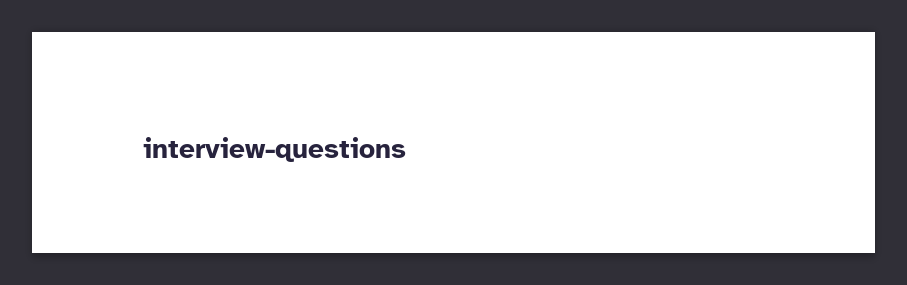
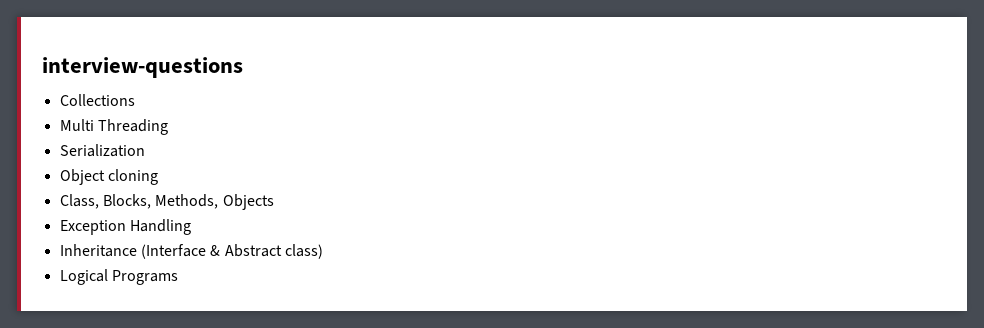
(406, 149) none -> [59,94,135,106] [59,119,168,135] [59,144,145,157] [59,169,158,185] [59,194,274,210] [59,219,191,235] [59,244,323,259] [59,269,178,285] // Collections // Multi Threading // Serialization // Object cloning // Class, Blocks, Methods, Objects // Exception Handling // Inheritance (Interface & Abstract class) // Logical Programs

